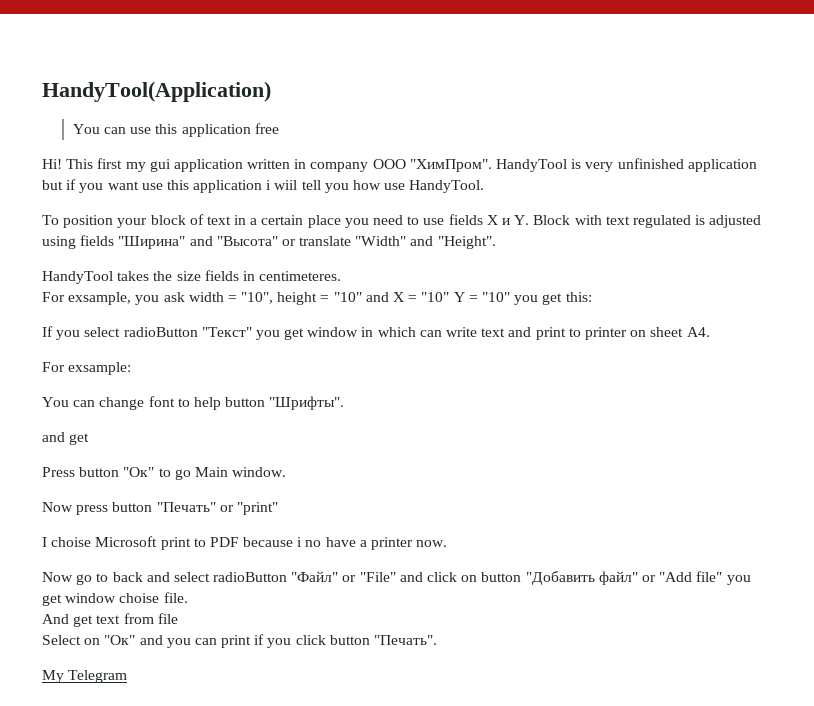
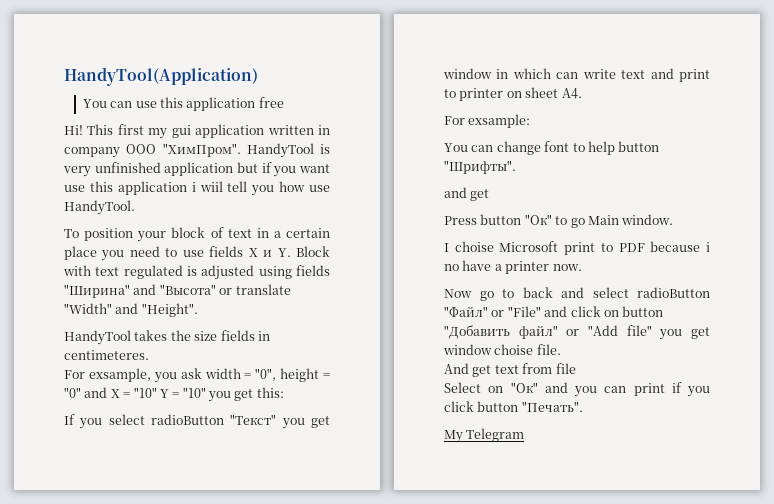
[241,292,274,304] "10", -> [255,368,277,381] "0",
[333,292,362,302] "10" -> [64,387,81,398] "0"
[42,502,278,515] // Now press button "Печать" or "print" -> (674, 219) none

